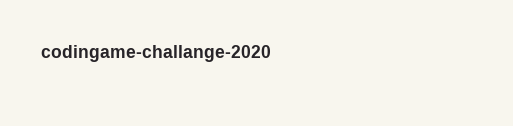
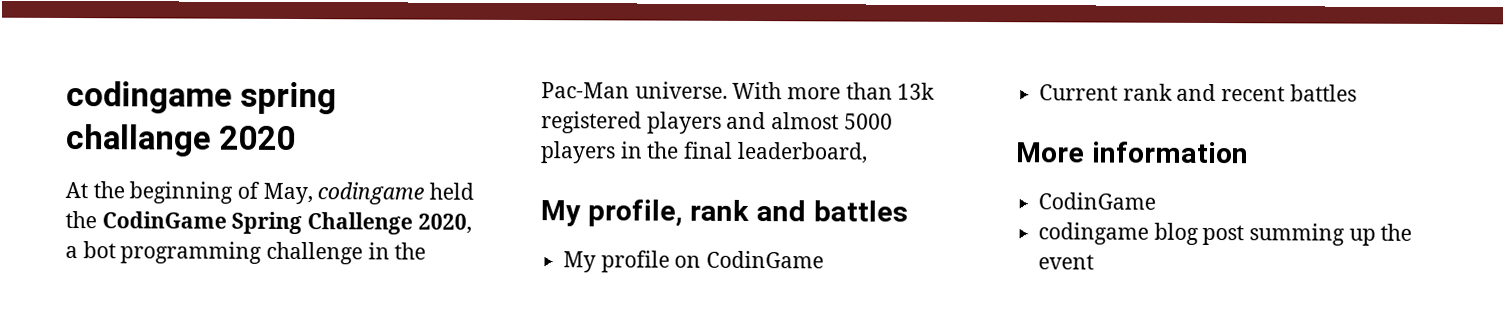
[41,45,271,62] codingame-challange-2020 -> [66,81,337,115] [65,124,296,157] [65,181,475,205] [65,211,472,235] [65,241,427,265] [541,81,936,100] [541,111,893,134] [540,141,868,164] [540,199,908,227] [563,250,825,273] [1039,83,1357,102] [1015,141,1249,164] [1038,192,1157,210] [1038,222,1413,246] [1038,254,1095,270] codingame spring challange 2020 // At the beginning of May, codingame held the CodinGame Spring Challenge 2020, a bot programming challenge in the Pac-Man universe. With more than 13k registered players and almost 5000 players in the final leaderboard, // My profile, rank and battles // My profile on CodinGame // Current rank and recent battles // More information // CodinGame // codingame blog post summing up the event

